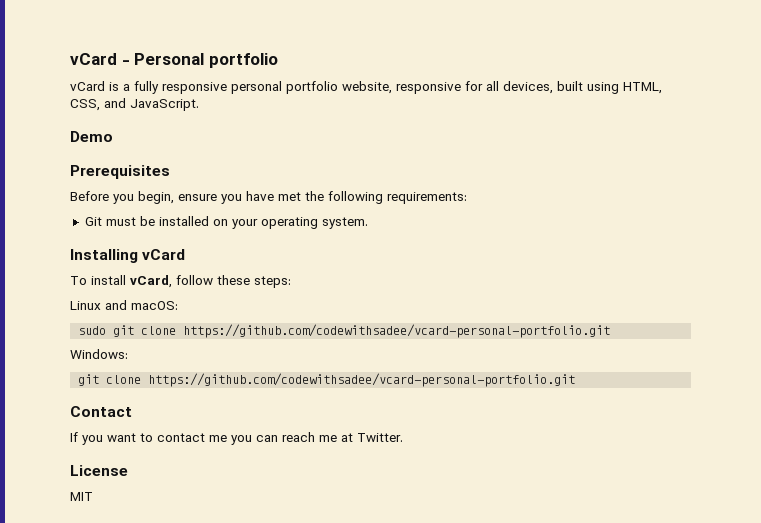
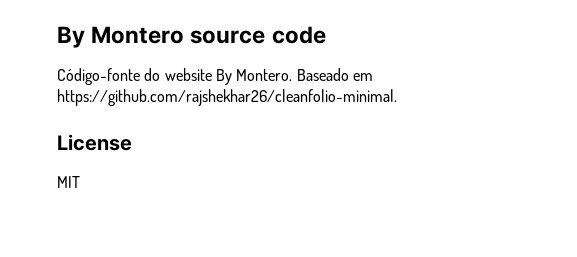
[70,53,278,68] [70,81,662,94] [70,98,199,111] [70,131,113,142] [70,165,170,179] [70,191,467,204] [84,216,368,229] [70,249,186,263] [70,275,291,288] [70,300,178,310] [78,324,611,338] [70,349,128,359] [78,373,576,387] [70,406,132,417] [70,432,403,445] vCard - Personal portfolio // vCard is a fully responsive personal portfolio website, responsive for all devices, built using HTML, CSS, and JavaScript. // Demo // Prerequisites // Before you begin, ensure you have met the following requirements: // Git must be installed on your operating system. // Installing vCard // To install vCard, follow these steps: // Linux and macOS: // sudo git clone https://github.com/codewithsadee/vcard-personal-portfolio.git // Windows: // git clone https://github.com/codewithsadee/vcard-personal-portfolio.git // Contact // If you want to contact me you can reach me at Twitter. -> [57,26,326,48] [57,68,373,85] [57,89,397,106] By Montero source code // Código-fonte do website By Montero. Baseado em https://github.com/rajshekhar26/cleanfolio-minimal.

